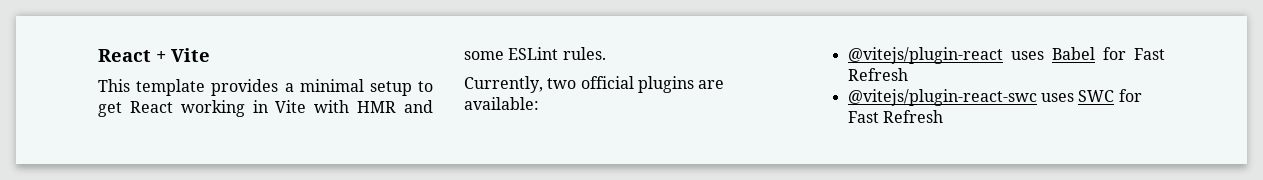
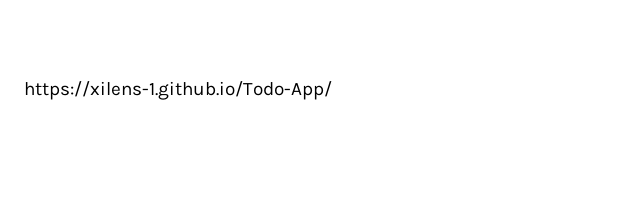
[98,48,210,62] [98,79,434,96] [98,100,433,117] [464,47,606,60] [464,76,725,93] [464,97,539,110] [847,47,1165,64] [847,68,908,81] [847,89,1142,106] [847,110,943,123] React + Vite // This template provides a minimal setup to get React working in Vite with HMR and some ESLint rules. // Currently, two official plugins are available: // @vitejs/plugin-react uses Babel for Fast Refresh // @vitejs/plugin-react-swc uses SWC for Fast Refresh -> [24,81,332,100] https://xilens-1.github.io/Todo-App/

